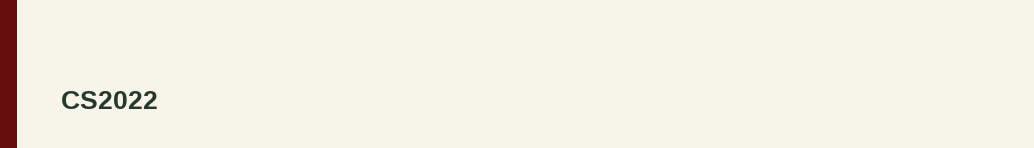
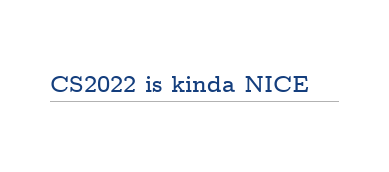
(158, 100) none -> [145,76,309,92] is kinda NICE

